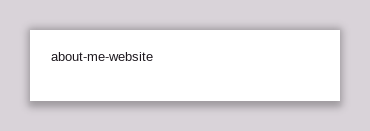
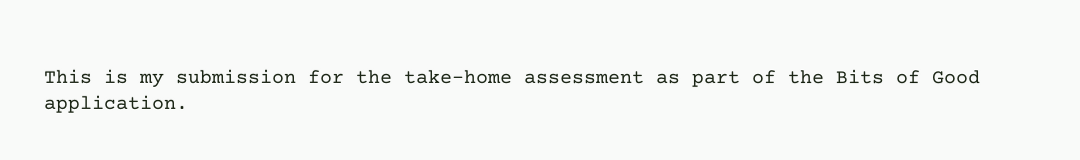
[51,52,153,61] about-me-website -> [43,68,981,88] [43,94,188,113] This is my submission for the take-home assessment as part of the Bits of Good application.

